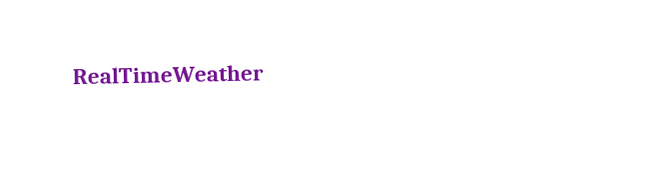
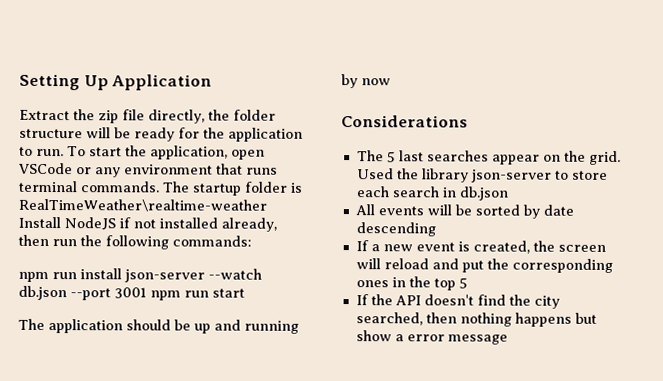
[72,64,264,85] RealTimeWeather -> [19,73,213,91] [19,109,276,124] [19,127,303,142] [19,145,265,160] [18,162,278,178] [18,180,303,196] [18,198,267,212] [18,216,277,232] [18,234,252,250] [18,268,262,283] [18,285,245,301] [18,318,299,334] [341,74,391,89] [341,115,468,128] [356,150,621,166] [356,168,608,183] [355,186,509,201] [354,204,574,219] [355,222,436,237] [355,240,606,254] [355,258,613,273] [355,276,468,291] [355,294,560,309] [355,312,597,327] [355,330,508,345] Setting Up Application // Extract the zip file directly, the folder structure will be ready for the application to run. To start the application, open VSCode or any environment that runs terminal commands. The startup folder is RealTimeWeather\realtime-weather Install NodeJS if not installed already, then run the following commands: // npm run install json-server --watch db.json --port 3001 npm run start // The application should be up and running by now // Considerations // The 5 last searches appear on the grid. Used the library json-server to store each search in db.json // All events will be sorted by date descending // If a new event is created, the screen will reload and put the corresponding ones in the top 5 // If the API doesn't find the city searched, then nothing happens but show a error message

